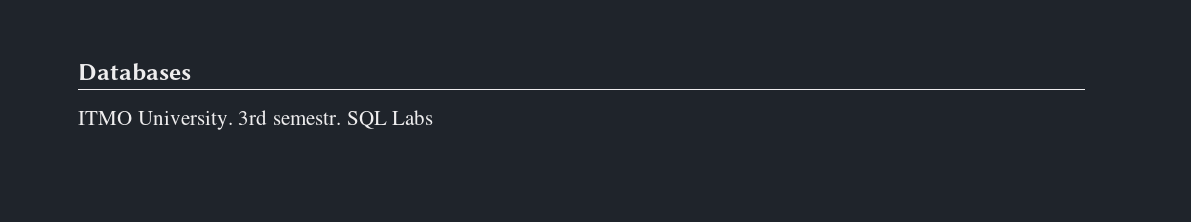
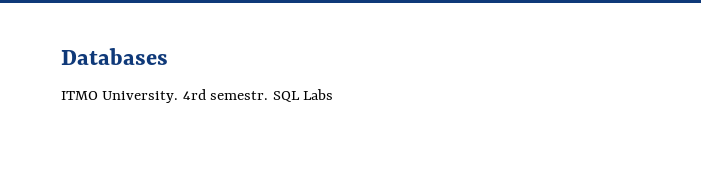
[238,110,268,125] 3rd -> [182,89,206,100] 4rd

